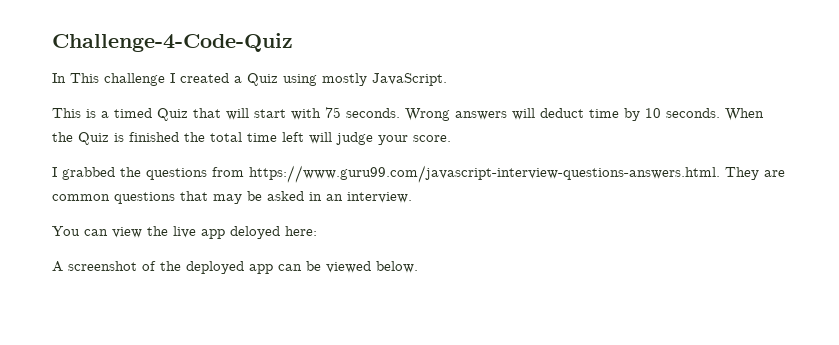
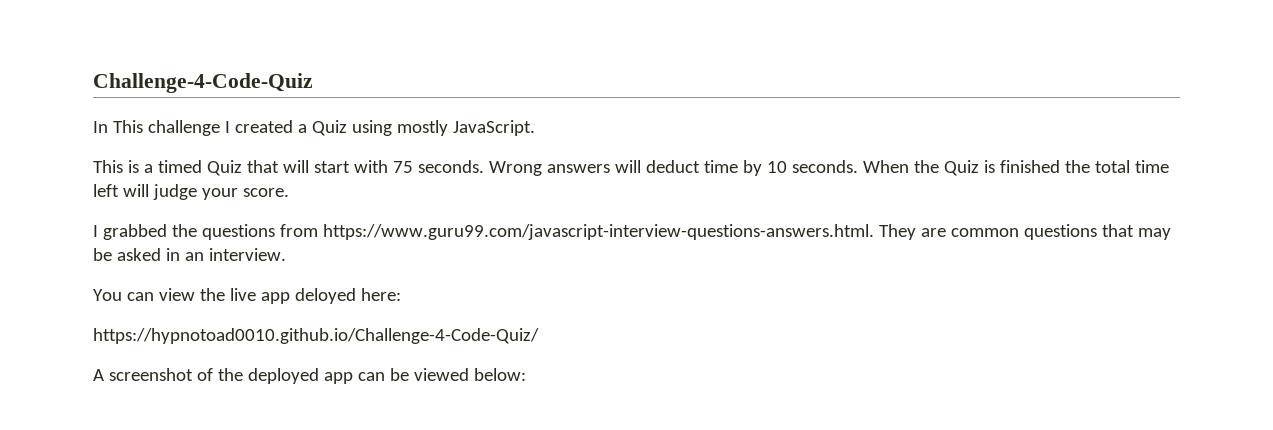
(317, 231) none -> [93,328,539,344] // https://hypnotoad0010.github.io/Challenge-4-Code-Quiz/
[376,261,418,273] below. -> [473,368,526,381] below:

